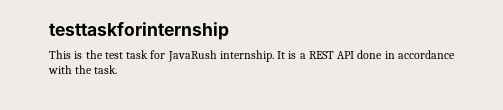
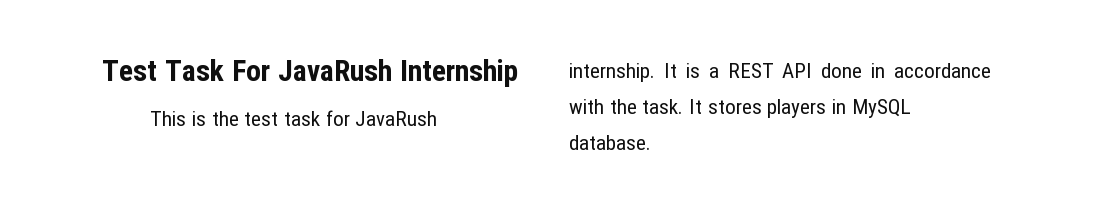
[49,22,229,40] testtaskforinternship -> [102,59,518,87] Test Task For JavaRush Internship
(118, 69) none -> [689,99,911,118] [569,135,651,150] It stores players in MySQL database.

